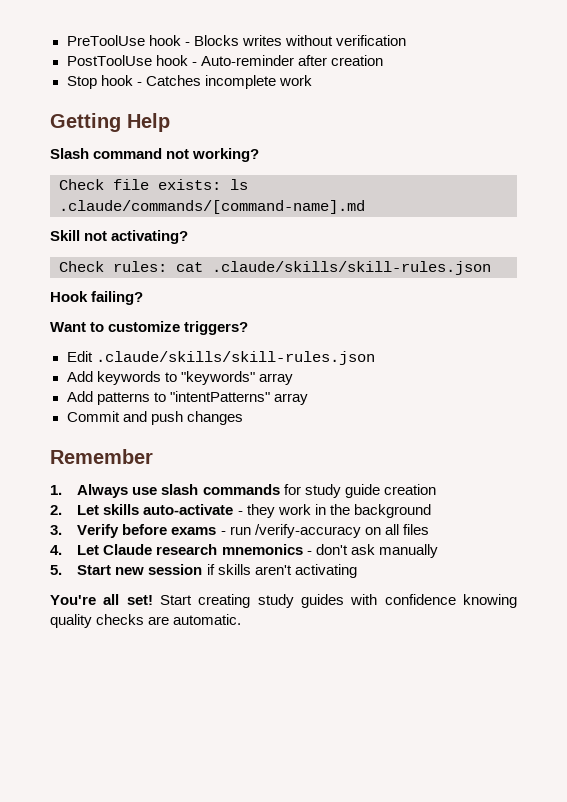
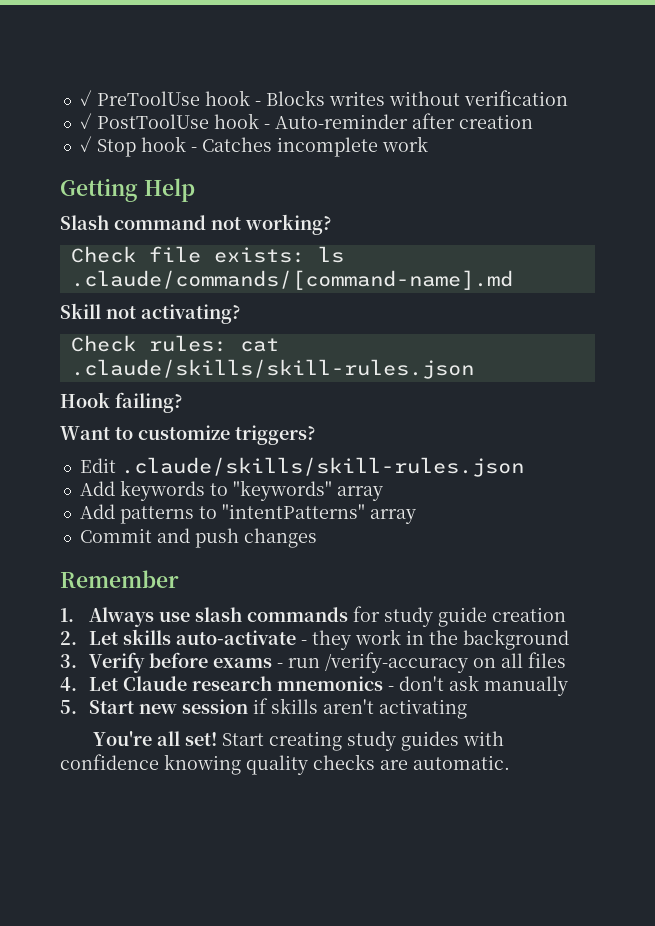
(66, 40) none -> [79,90,92,106] ✓
(406, 40) none -> [79,113,92,129] ✓
(383, 60) none -> [79,136,92,152] ✓

